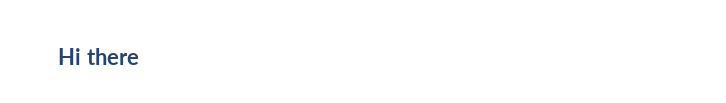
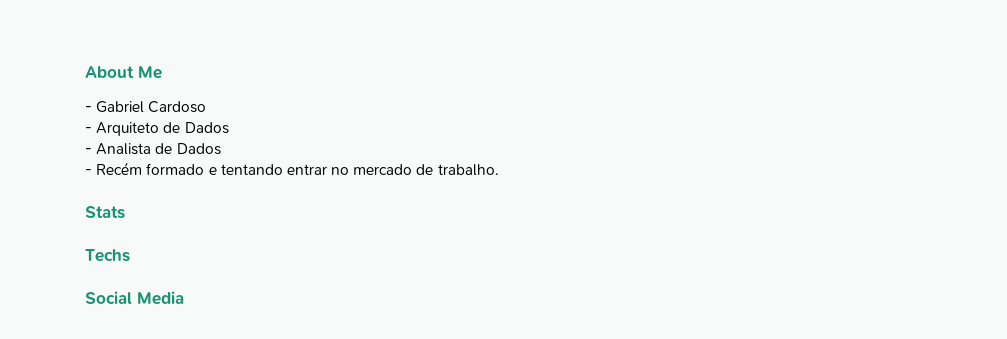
[58,48,139,65] Hi there -> [85,66,162,79] [85,101,207,113] [85,122,229,136] [85,143,221,155] [85,162,499,176] [85,206,125,219] [85,249,130,262] [85,291,184,305] About Me // - Gabriel Cardoso // - Arquiteto de Dados // - Analista de Dados // - Recém formado e tentando entrar no mercado de trabalho. // Stats // Techs // Social Media

